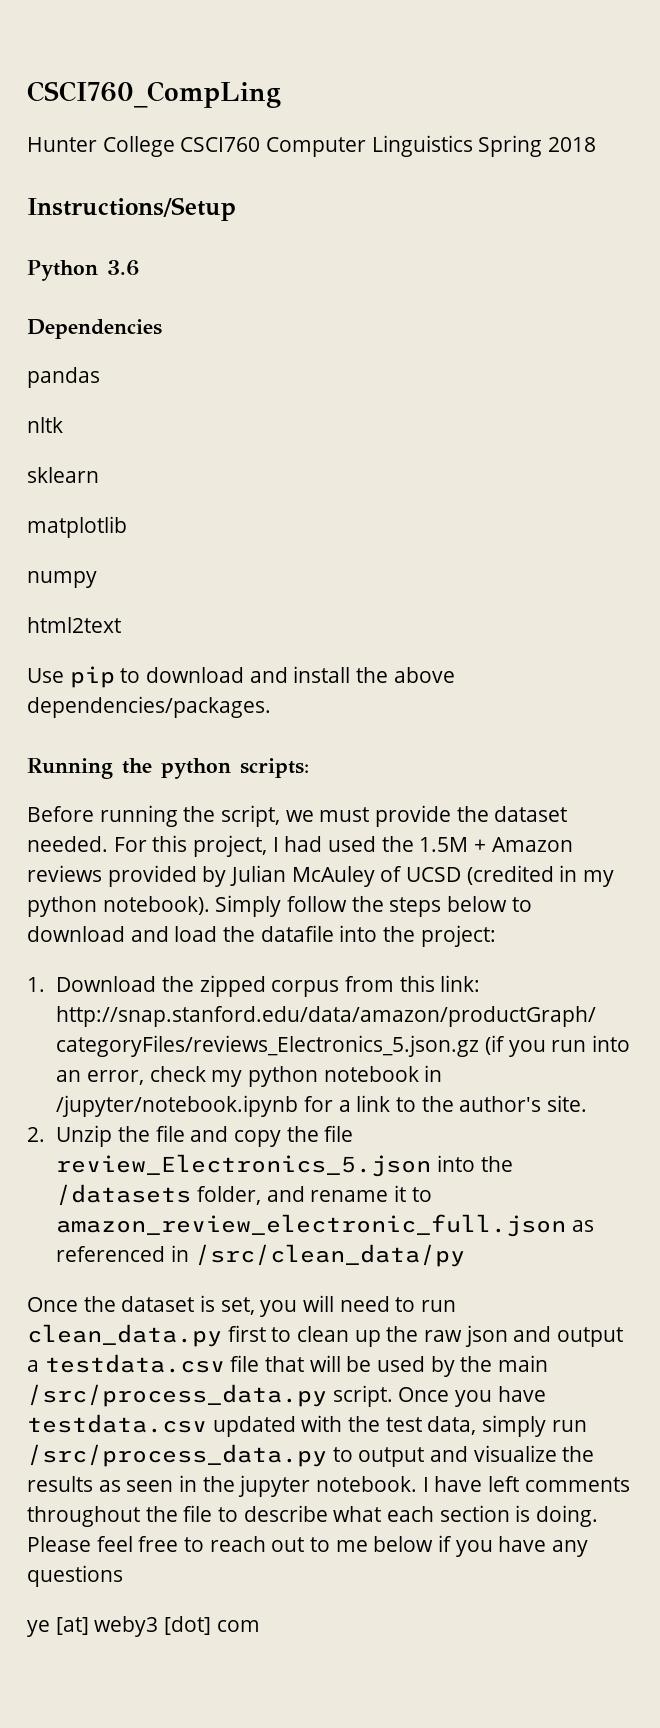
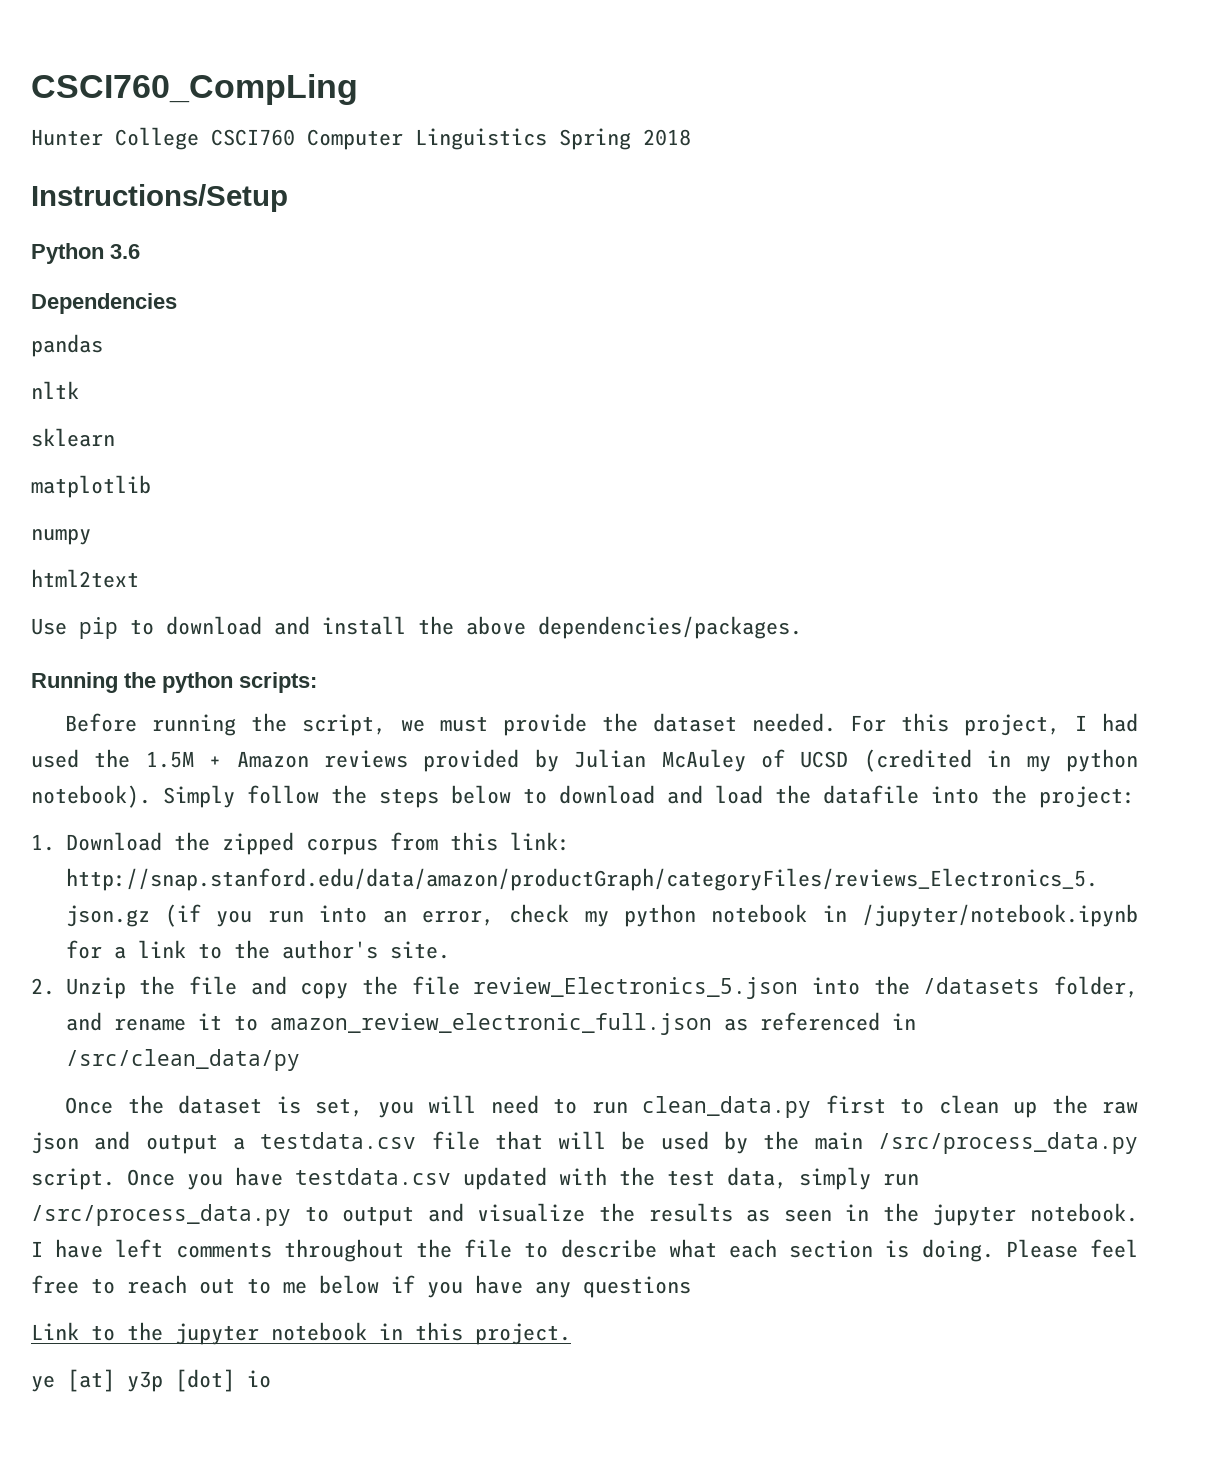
(123, 1576) none -> [31,1322,571,1345] // Link to the jupyter notebook in this project.
[94,1616,260,1637] weby3 [dot] com -> [127,1369,271,1392] y3p [dot] io

